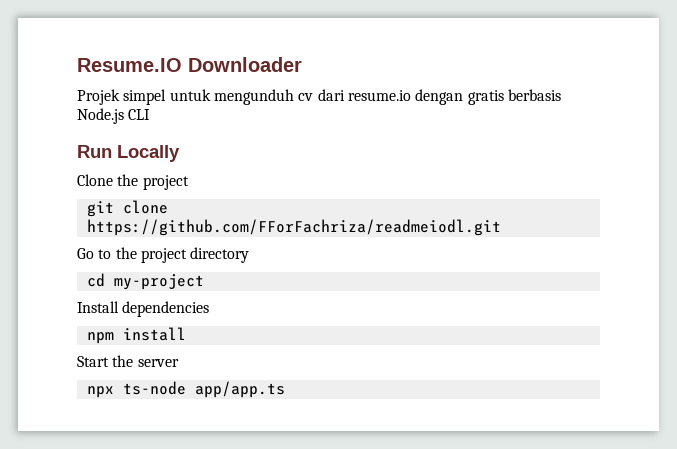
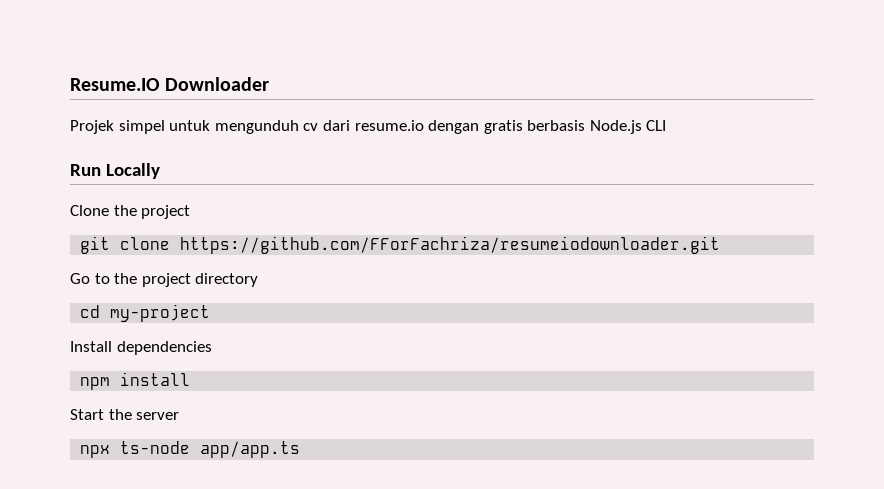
[86,219,501,236] https://github.com/FForFachriza/readmeiodl.git -> [180,236,721,254] https://github.com/FForFachriza/resumeiodownloader.git

